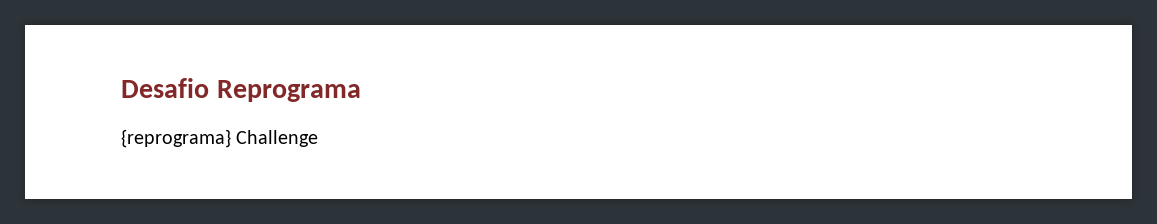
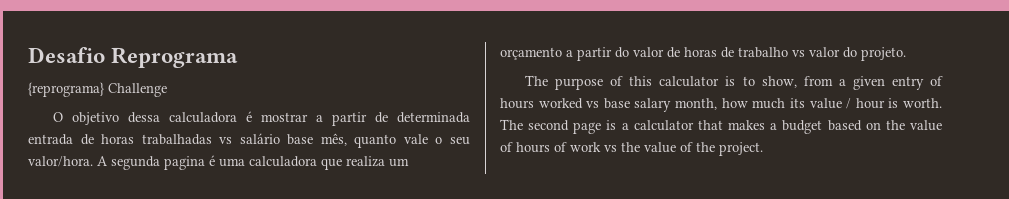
(319, 138) none -> [53,111,471,126] [28,133,471,148] [28,155,409,170] [500,47,906,61] [525,75,943,90] [500,98,943,112] [500,119,942,134] [500,142,763,156] // O objetivo dessa calculadora é mostrar a partir de determinada entrada de horas trabalhadas vs salário base mês, quanto vale o seu valor/hora. A segunda pagina é uma calculadora que realiza um orçamento a partir do valor de horas de trabalho vs valor do projeto. // The purpose of this calculator is to show, from a given entry of hours worked vs base salary month, how much its value / hour is worth. The second page is a calculator that makes a budget based on the value of hours of work vs the value of the project.

